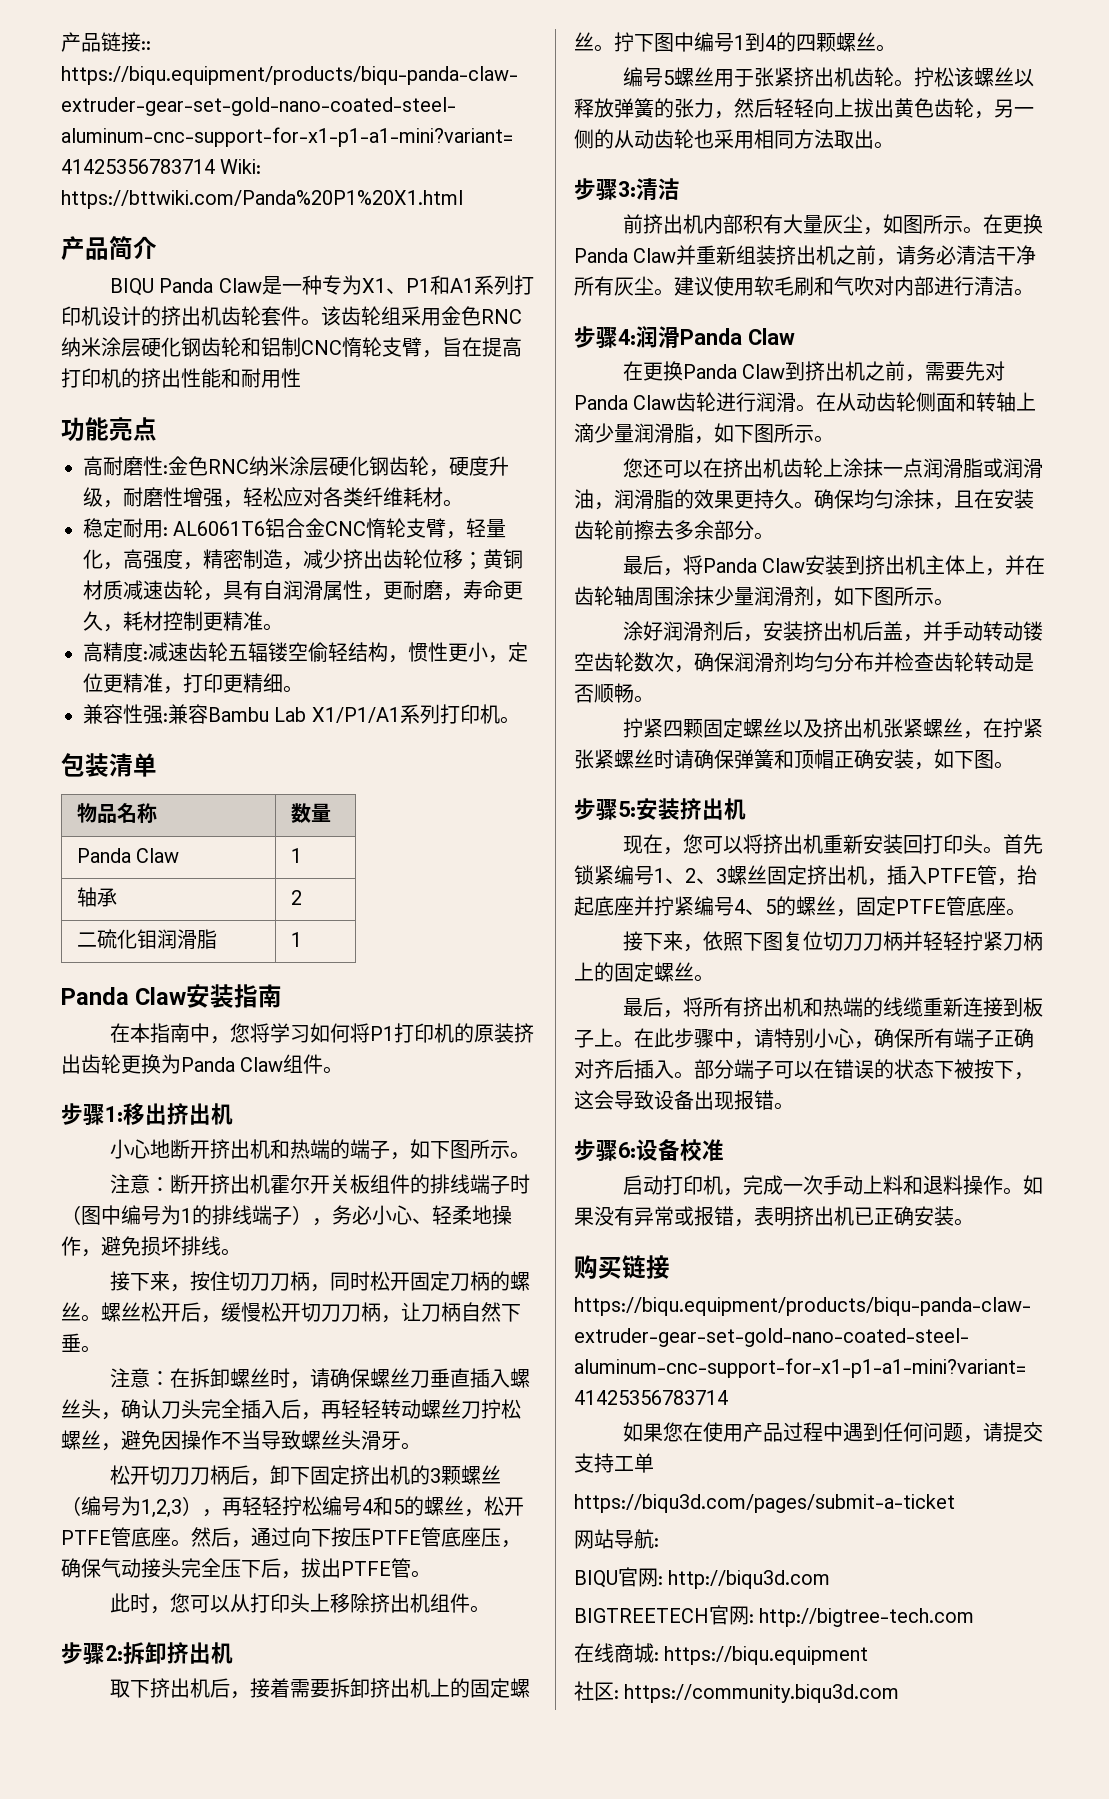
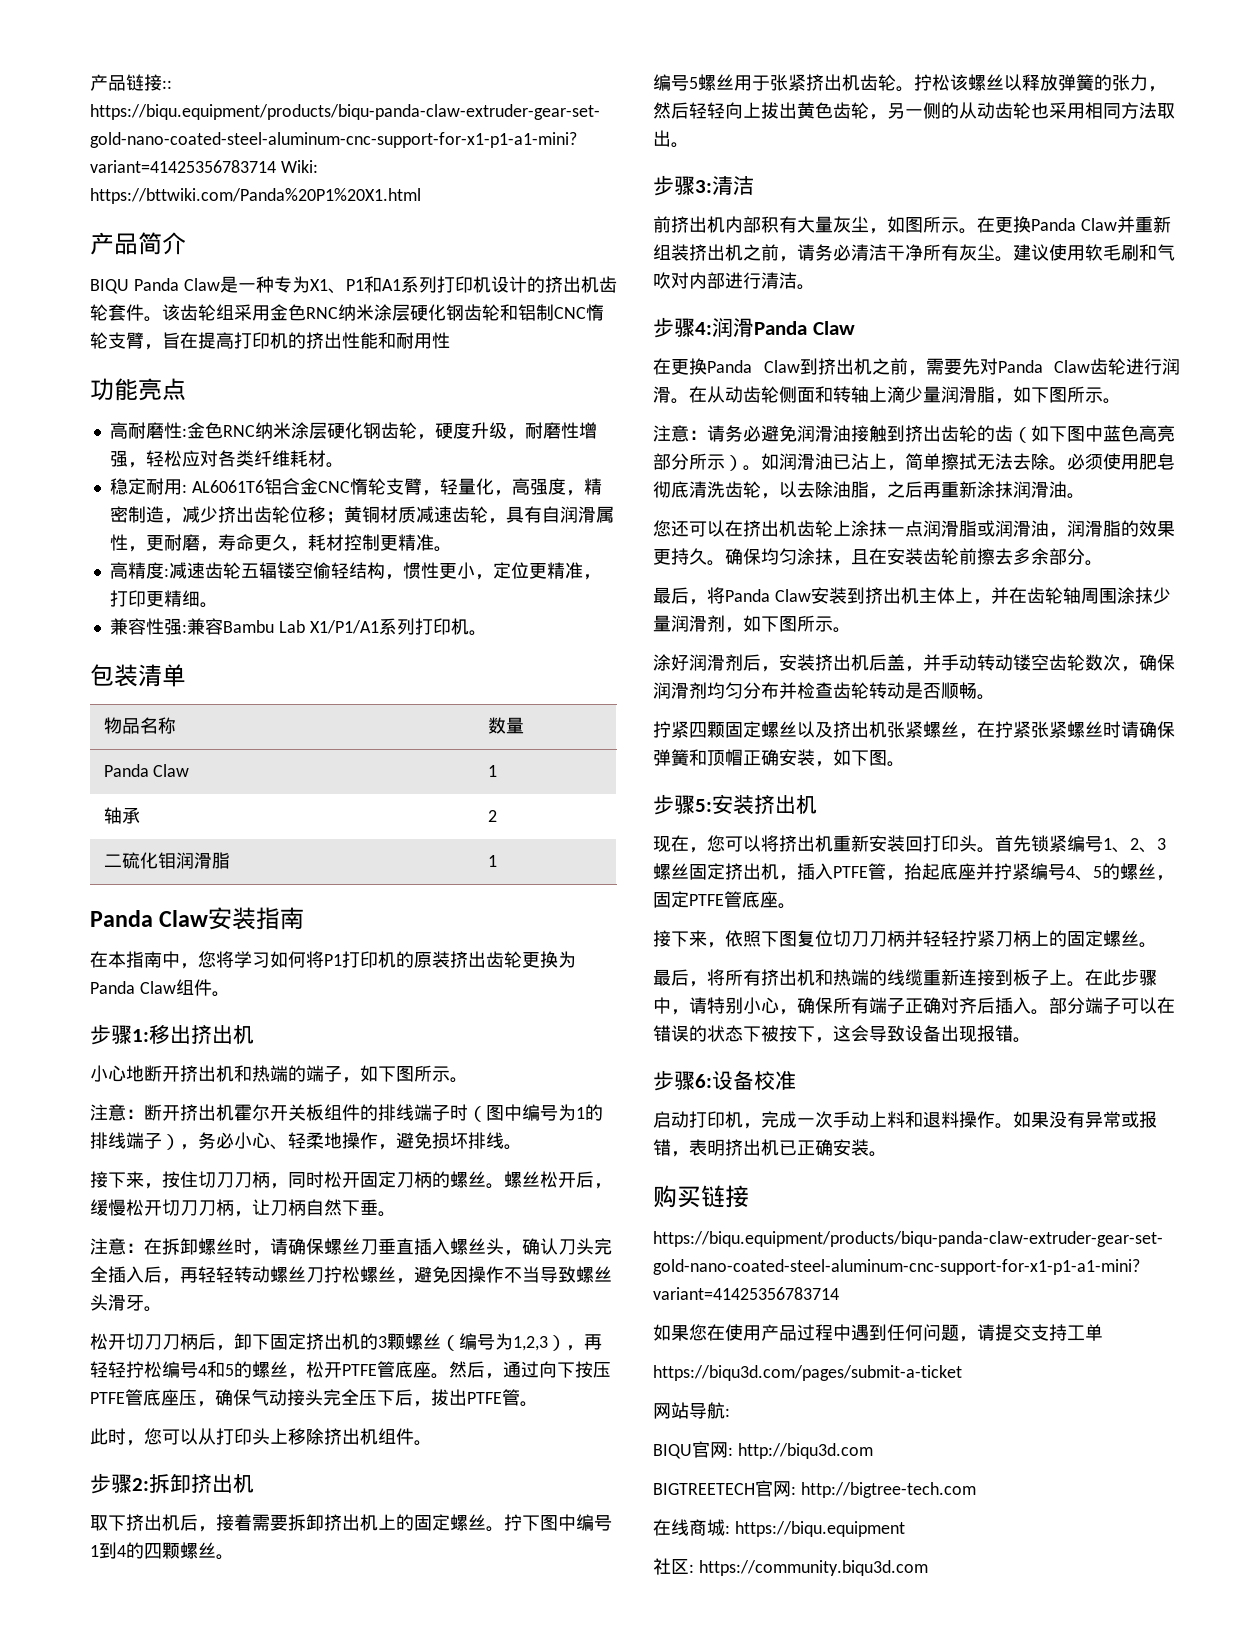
(834, 439) none -> [653,425,1175,443] [653,453,1175,471] [653,481,1085,499] // 注意：请务必避免润滑油接触到挤出齿轮的齿（如下图中蓝色高亮部分所示）。如润滑油已沾上，简单擦拭无法去除。必须使用肥皂彻底清洗齿轮，以去除油脂，之后再重新涂抹润滑油。

